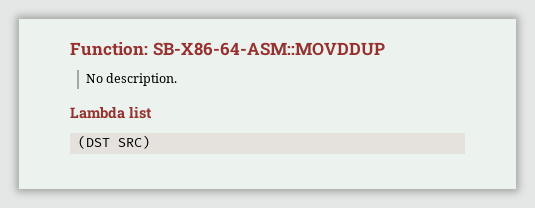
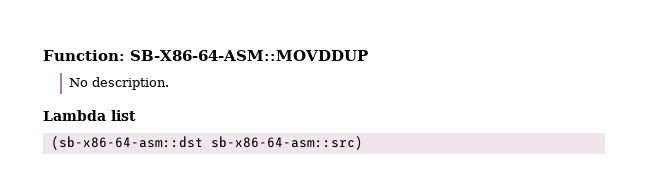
[77,135,150,149] (DST SRC) -> [50,136,363,150] (sb-x86-64-asm::dst sb-x86-64-asm::src)

